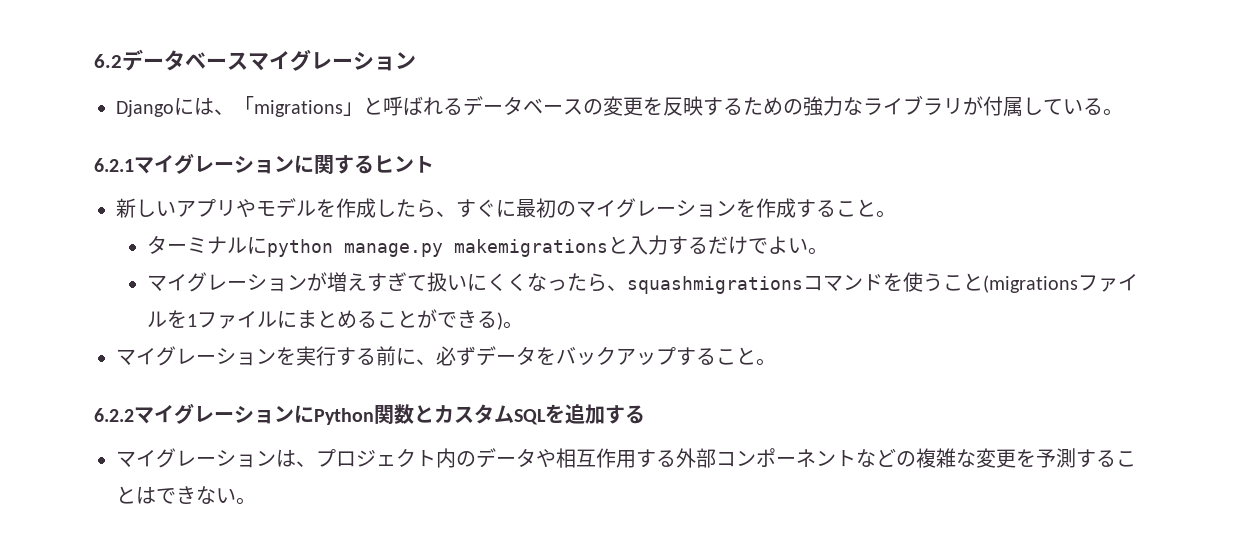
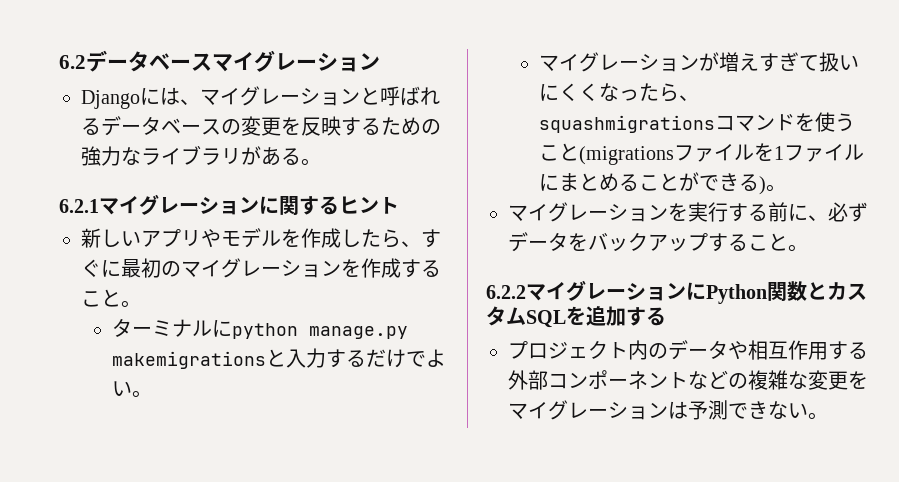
[234,96,363,117] 「migrations」 -> [200,86,360,106] マイグレーション
[983,96,1083,117] 付属してい -> [261,147,281,166] あ
[116,448,316,468] マイグレーションは、 -> (666, 316) none
[1036,448,1136,468] [116,486,156,504] 予測することは -> [508,400,728,420] マイグレーションは予測

